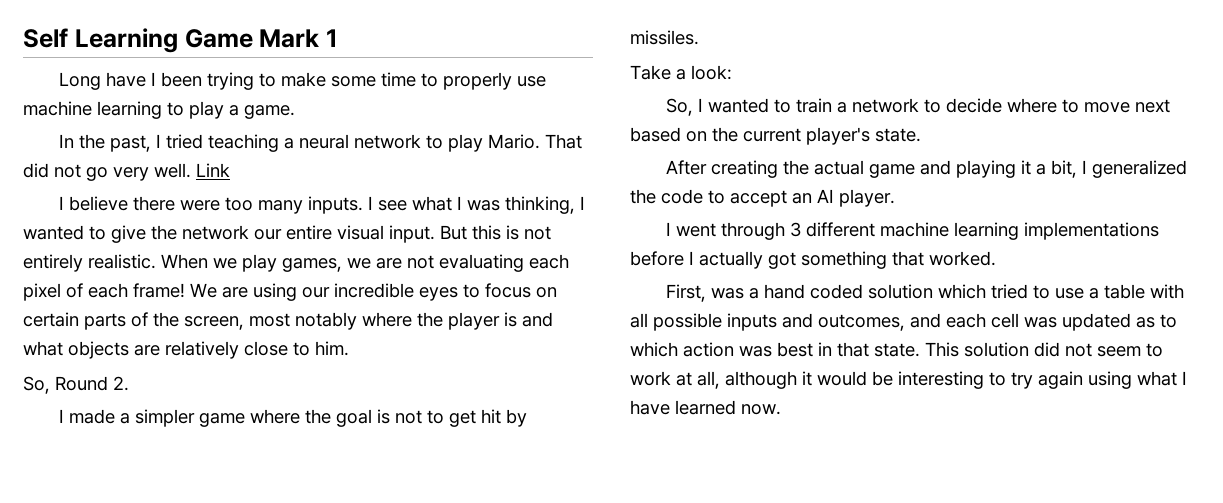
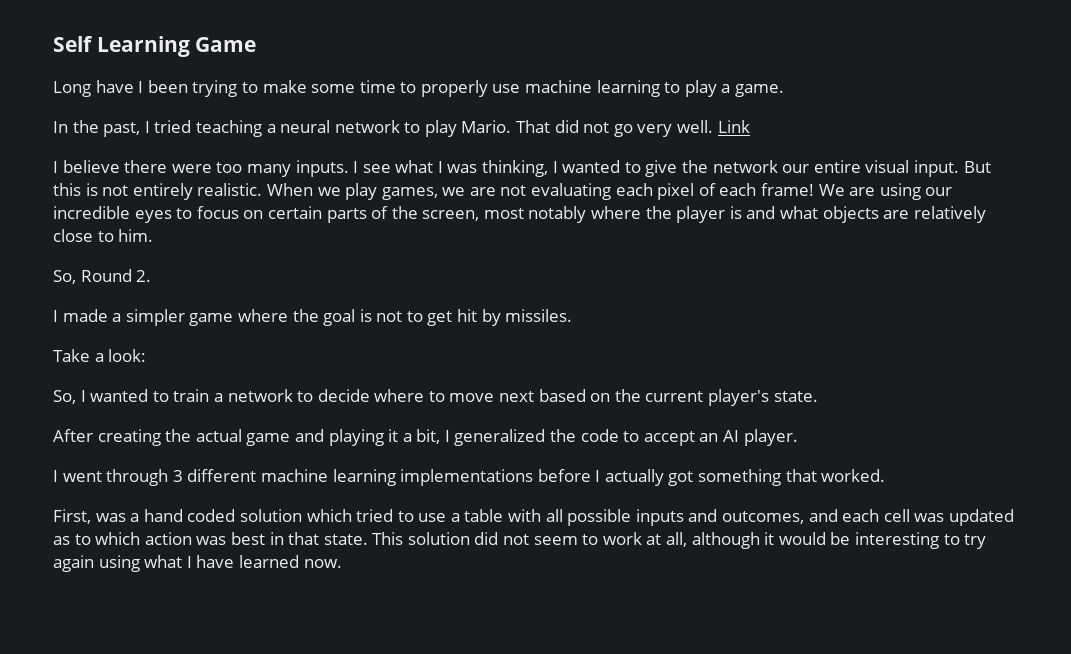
[259,29,338,48] Mark 1 -> (257, 44) none

